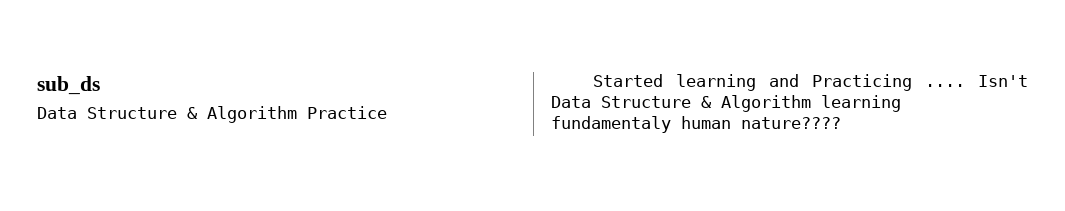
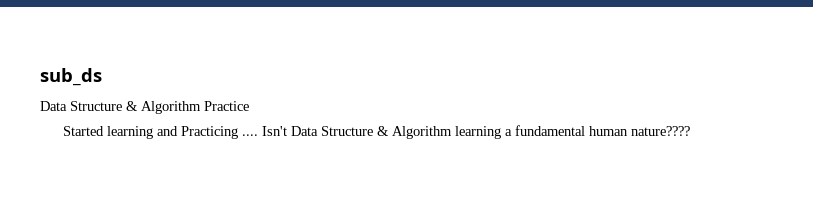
[551,116,671,133] fundamentaly -> [504,125,585,136] a fundamental

